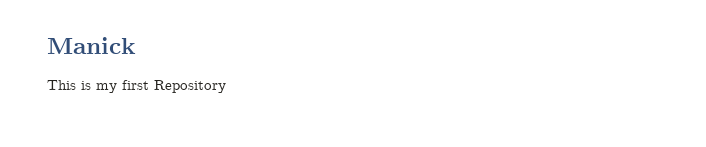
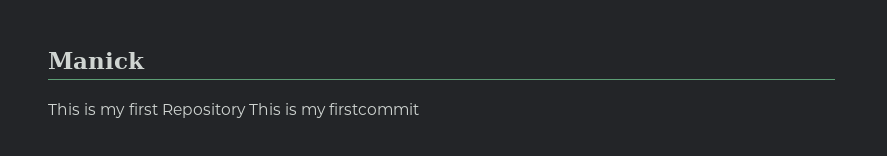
(226, 86) none -> [248,103,420,118] This is my firstcommit

